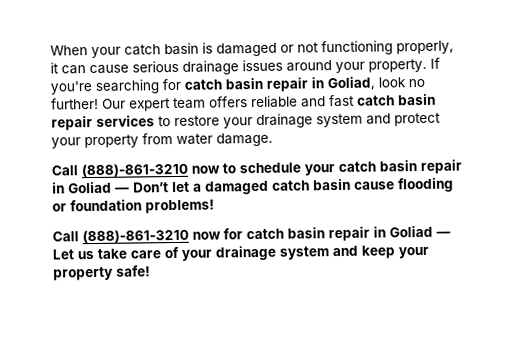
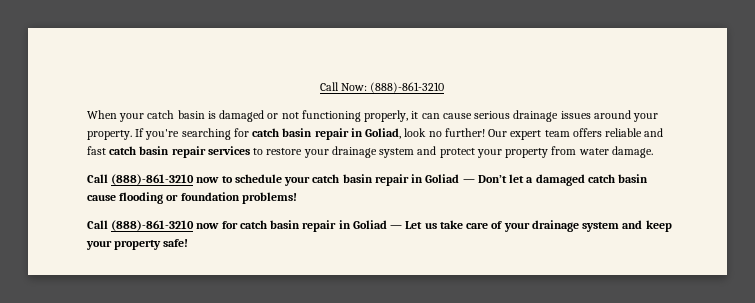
(50, 50) none -> [319,82,445,93] Call Now: (888)-861-3210 //

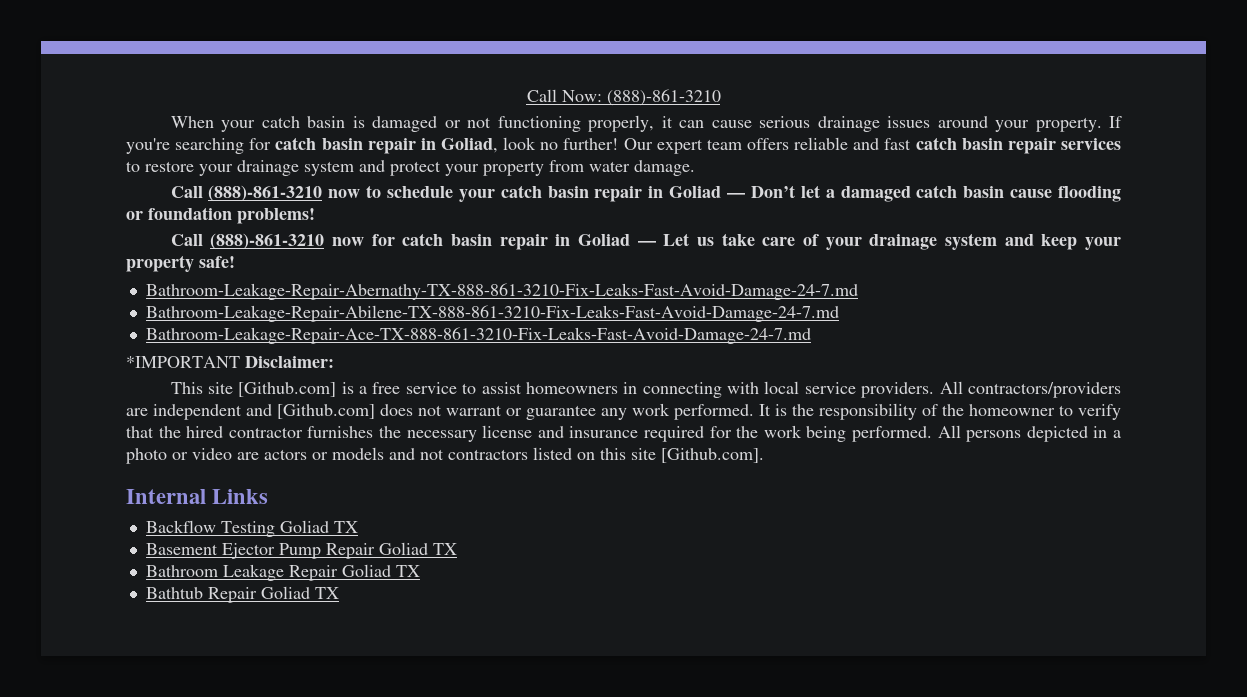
(189, 243) none -> [145,283,858,300] [145,305,839,322] [145,327,811,344] [126,356,334,368] [170,381,1121,398] [126,403,1121,420] [126,425,1122,442] [126,447,764,464] [126,489,269,504] [145,520,358,537] [145,542,457,559] [145,564,420,581] [145,586,339,603] // Bathroom-Leakage-Repair-Abernathy-TX-888-861-3210-Fix-Leaks-Fast-Avoid-Damage-24-7.md // Bathroom-Leakage-Repair-Abilene-TX-888-861-3210-Fix-Leaks-Fast-Avoid-Damage-24-7.md // Bathroom-Leakage-Repair-Ace-TX-888-861-3210-Fix-Leaks-Fast-Avoid-Damage-24-7.md // *IMPORTANT Disclaimer: // This site [Github.com] is a free service to assist homeowners in connecting with local service providers. All contractors/providers are independent and [Github.com] does not warrant or guarantee any work performed. It is the responsibility of the homeowner to verify that the hired contractor furnishes the necessary license and insurance required for the work being performed. All persons depicted in a photo or video are actors or models and not contractors listed on this site [Github.com]. // Internal Links // Backflow Testing Goliad TX // Basement Ejector Pump Repair Goliad TX // Bathroom Leakage Repair Goliad TX // Bathtub Repair Goliad TX

